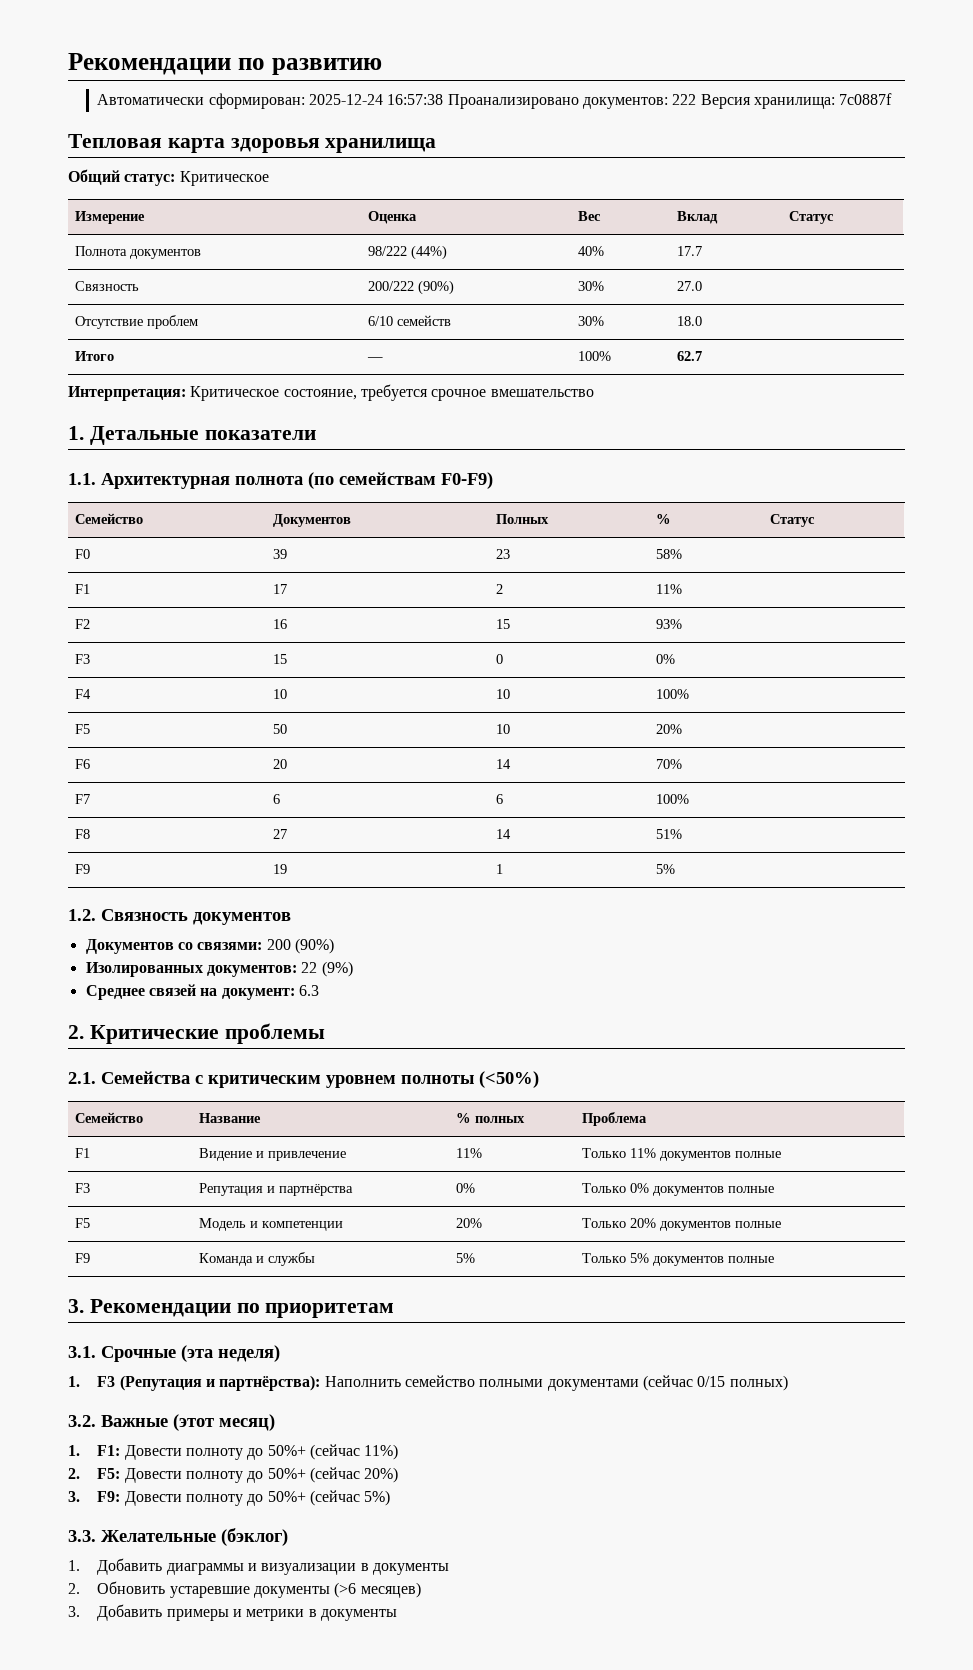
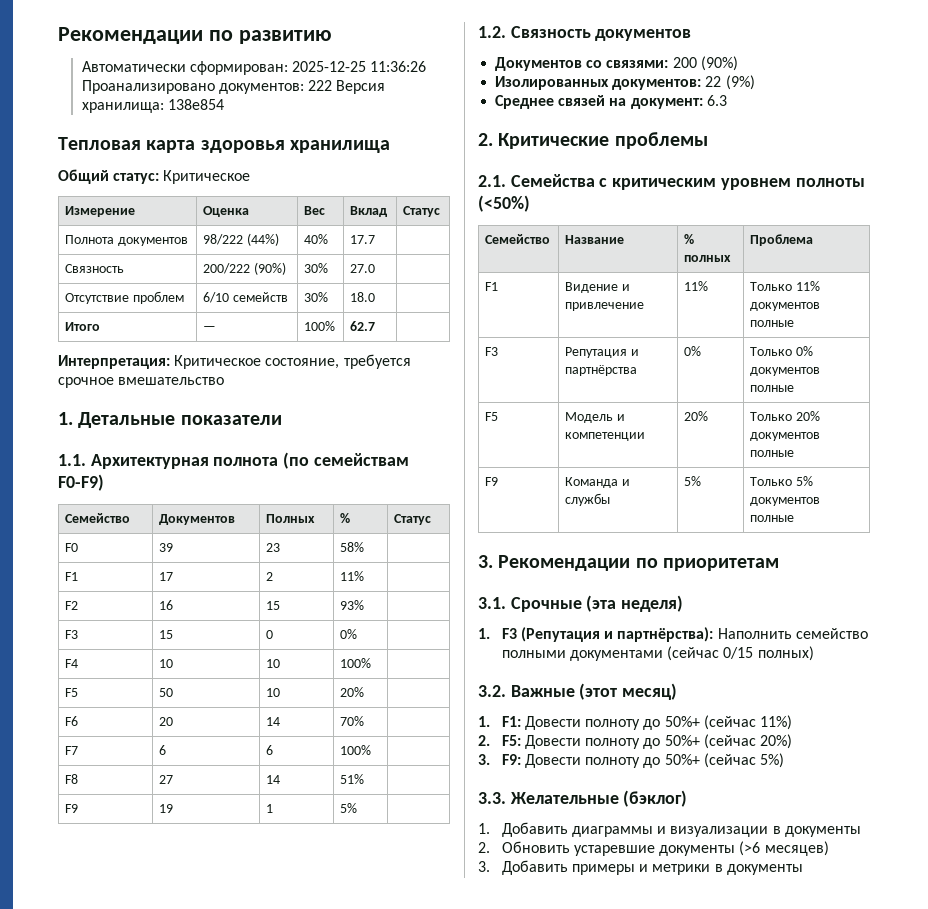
[309,94,444,105] 2025-12-24 16:57:38 -> [292,61,427,72] 2025-12-25 11:36:26
[839,93,893,105] 7c0887f -> [167,99,224,110] 138e854

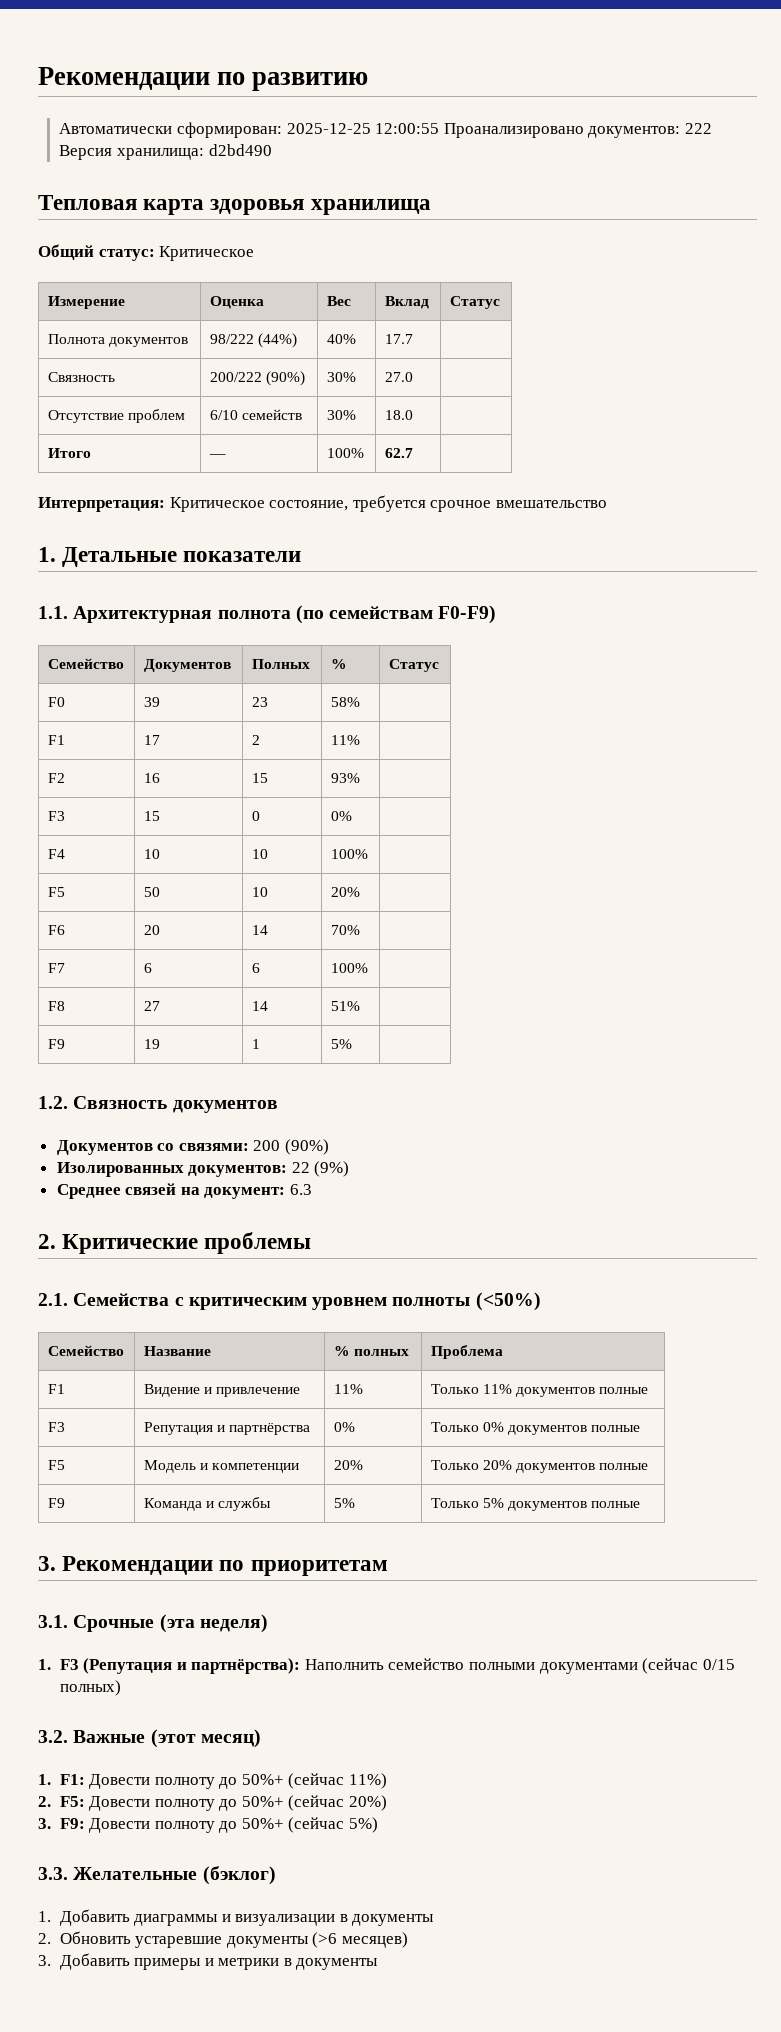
[370,61,427,72] 11:36:26 -> [375,123,440,134] 12:00:55
[167,99,224,110] 138e854 -> [208,144,272,156] d2bd490

